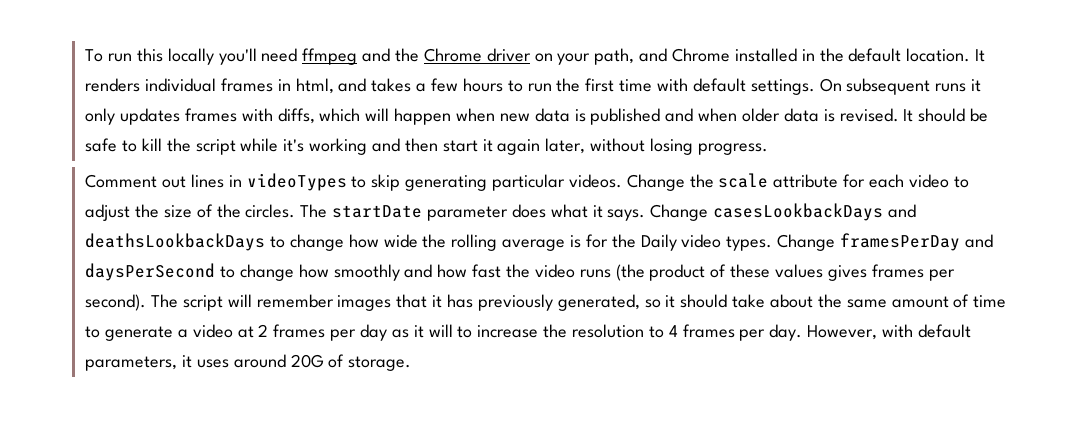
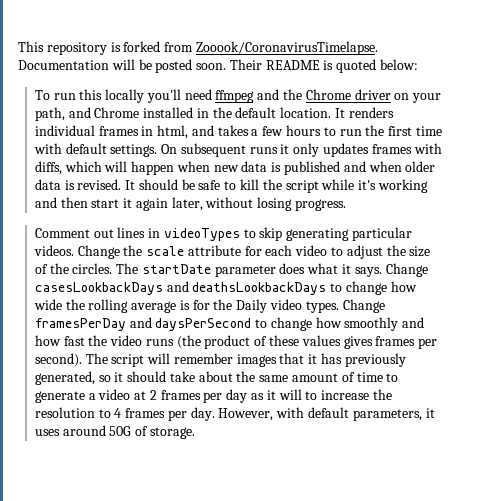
(85, 55) none -> [18,41,378,55] [18,59,419,73] This repository is forked from Zooook/CoronavirusTimelapse. Documentation will be posted soon. Their README is quoted below: //
[290,354,324,368] 20G -> [109,426,132,436] 50G

